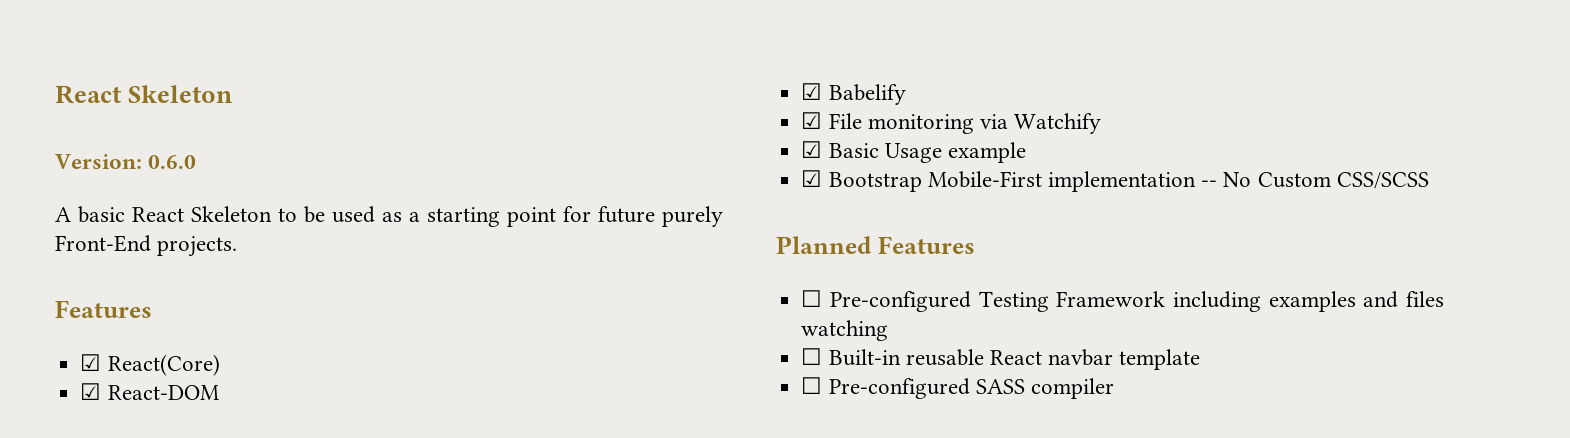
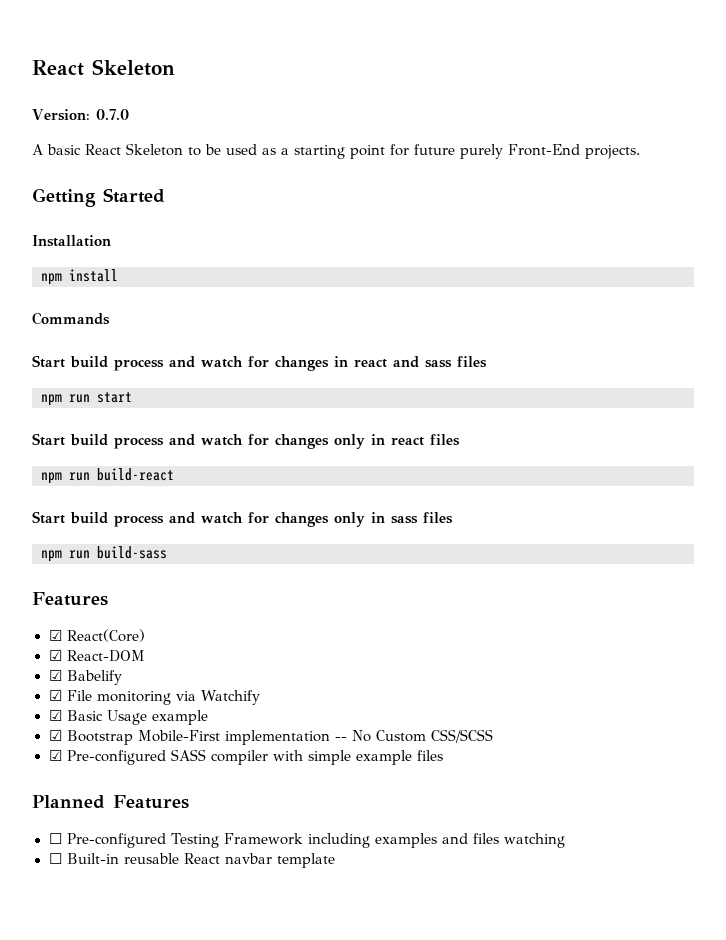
[148,155,197,169] 0.6.0 -> [95,109,129,120] 0.7.0
(238, 246) none -> [32,188,165,207] [32,235,111,247] [41,269,118,285] [32,312,110,325] [32,355,487,371] [41,392,132,406] [32,433,460,449] [41,468,174,484] [32,511,453,527] [41,546,167,562] // Getting Started // Installation // npm install // Commands // Start build process and watch for changes in react and sass files // npm run start // Start build process and watch for changes only in react files // npm run build-react // Start build process and watch for changes only in sass files // npm run build-sass
(1429, 180) none -> [48,749,443,765] // ☑ Pre-configured SASS compiler with simple example files
[801,377,1114,399] // ☐ Pre-configured SASS compiler -> (335, 860) none

